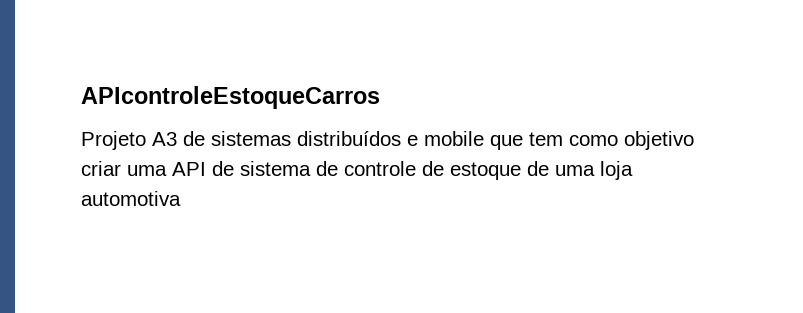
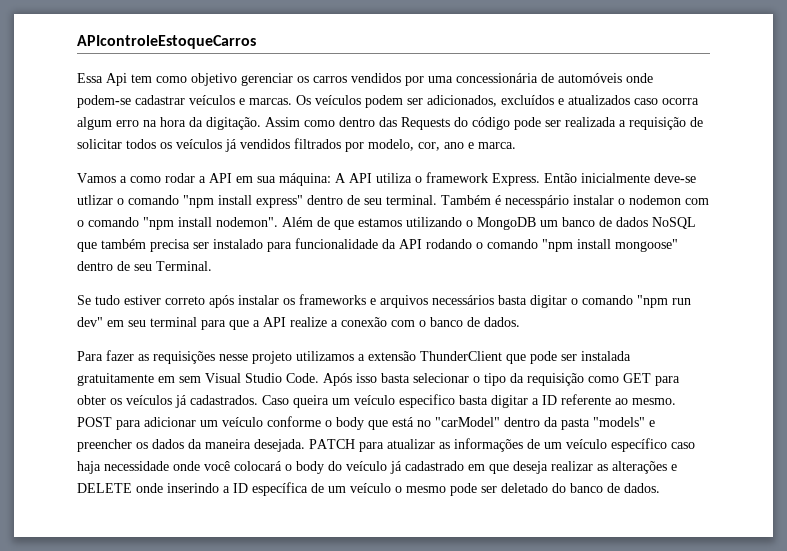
[81,131,694,150] [81,161,633,180] [81,191,181,206] Projeto A3 de sistemas distribuídos e mobile que tem como objetivo criar uma API de sistema de controle de estoque de uma loja automotiva -> [77,73,653,86] [77,95,699,108] [77,117,703,130] [77,138,516,152] [77,172,696,186] [77,195,709,208] [77,217,696,230] [77,238,678,252] [77,261,212,271] [77,294,691,308] [77,317,520,330] [77,350,631,364] [77,373,680,386] [77,394,676,408] [77,416,655,430] [77,438,695,452] [77,461,677,474] [77,482,660,496] Essa Api tem como objetivo gerenciar os carros vendidos por uma concessionária de automóveis onde podem-se cadastrar veículos e marcas. Os veículos podem ser adicionados, excluídos e atualizados caso ocorra algum erro na hora da digitação. Assim como dentro das Requests do código pode ser realizada a requisição de solicitar todos os veículos já vendidos filtrados por modelo, cor, ano e marca. // Vamos a como rodar a API em sua máquina: A API utiliza o framework Express. Então inicialmente deve-se utlizar o comando "npm install express" dentro de seu terminal. Também é necesspário instalar o nodemon com o comando "npm install nodemon". Além de que estamos utilizando o MongoDB um banco de dados NoSQL que também precisa ser instalado para funcionalidade da API rodando o comando "npm install mongoose" dentro de seu Terminal. // Se tudo estiver correto após instalar os frameworks e arquivos necessários basta digitar o comando "npm run dev" em seu terminal para que a API realize a conexão com o banco de dados. // Para fazer as requisições nesse projeto utilizamos a extensão ThunderClient que pode ser instalada gratuitamente em sem Visual Studio Code. Após isso basta selecionar o tipo da requisição como GET para obter os veículos já cadastrados. Caso queira um veículo especifico basta digitar a ID referente ao mesmo. POST para adicionar um veículo conforme o body que está no "carModel" dentro da pasta "models" e preencher os dados da maneira desejada. PATCH para atualizar as informações de um veículo específico caso haja necessidade onde você colocará o body do veículo já cadastrado em que deseja realizar as alterações e DELETE onde inserindo a ID específica de um veículo o mesmo pode ser deletado do banco de dados.

